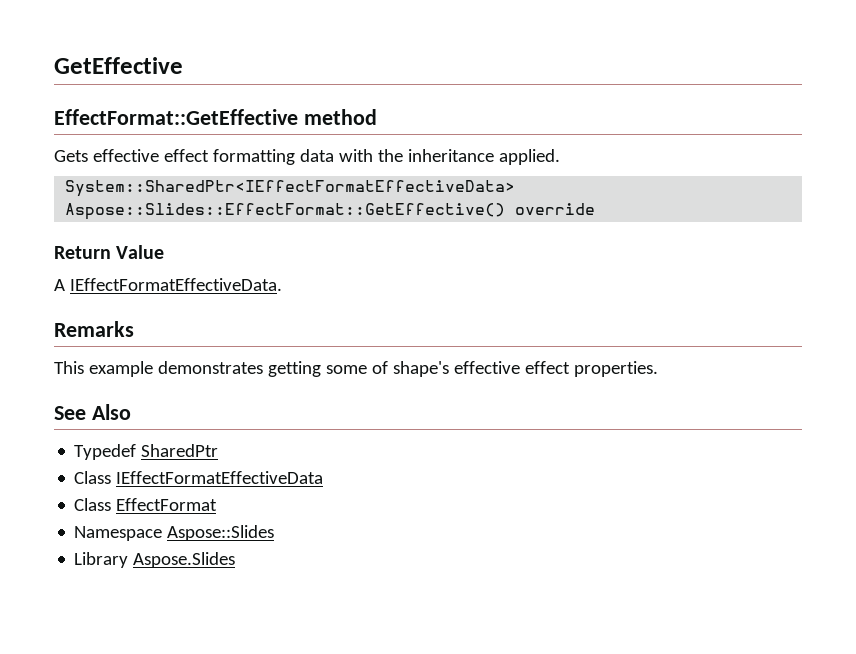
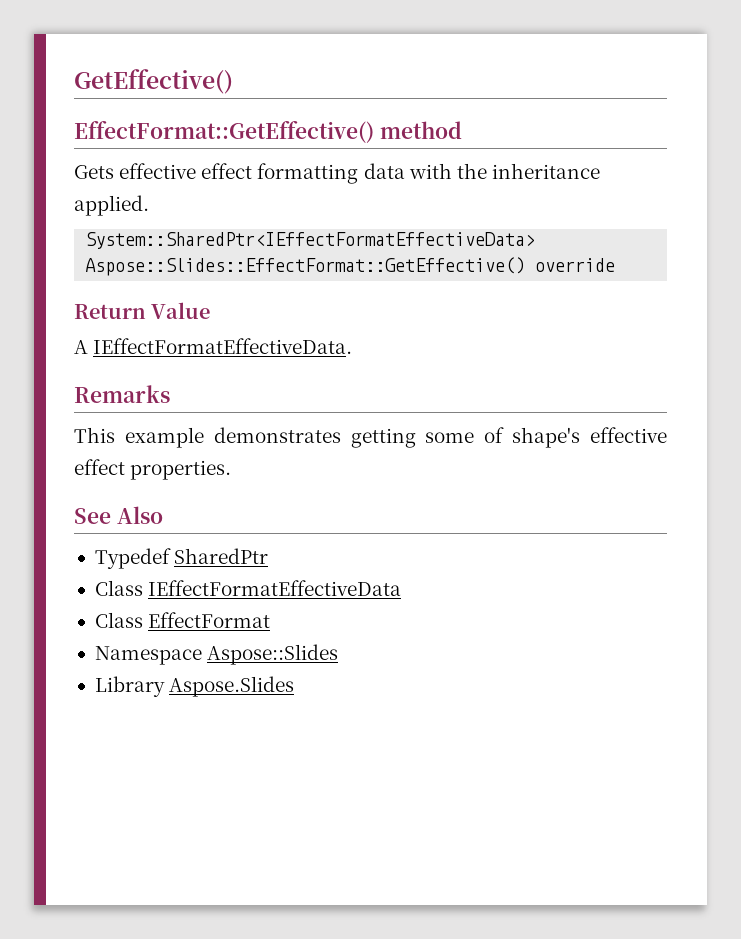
[54,57,183,74] [54,109,298,125] GetEffective // EffectFormat::GetEffective -> [74,69,233,94] [74,121,374,143] GetEffective() // EffectFormat::GetEffective()

